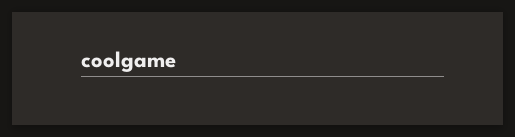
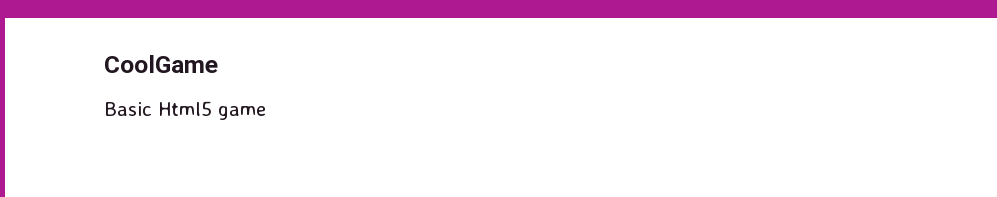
[81,51,176,72] coolgame -> [104,55,218,73] [104,101,266,120] CoolGame // Basic Html5 game

